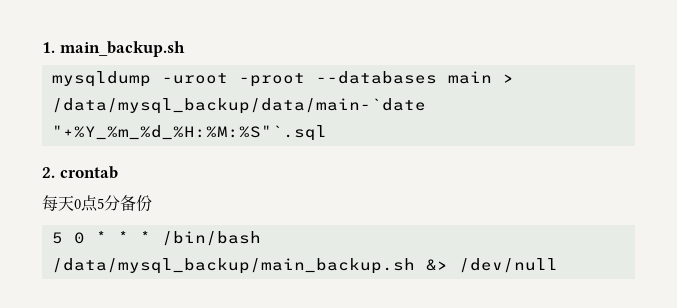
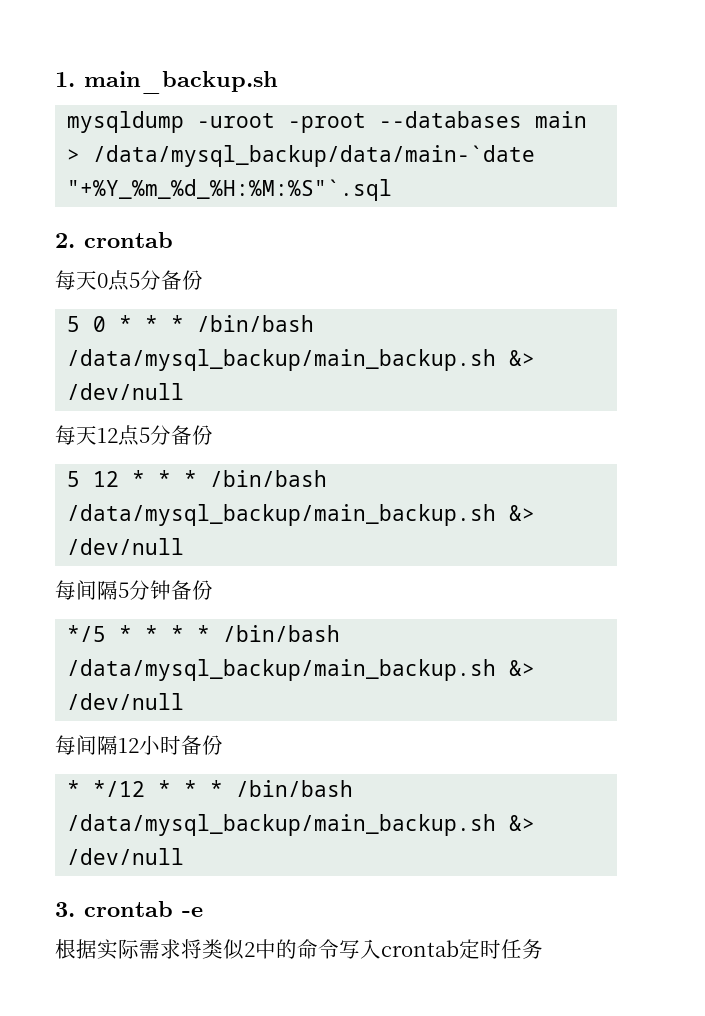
(558, 265) none -> [55,425,213,446] [67,470,328,487] [67,504,536,526] [67,538,185,555] [55,580,213,600] [67,625,341,642] [67,659,536,681] [67,693,185,710] [55,735,223,755] [67,780,354,797] [67,814,536,836] [67,848,185,865] [55,901,203,917] [55,939,543,960] // 每天12点5分备份 // 5 12 * * * /bin/bash /data/mysql_backup/main_backup.sh &> /dev/null // 每间隔5分钟备份 // */5 * * * * /bin/bash /data/mysql_backup/main_backup.sh &> /dev/null // 每间隔12小时备份 // * */12 * * * /bin/bash /data/mysql_backup/main_backup.sh &> /dev/null // 3. crontab -e // 根据实际需求将类似2中的命令写入crontab定时任务

